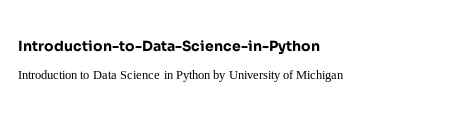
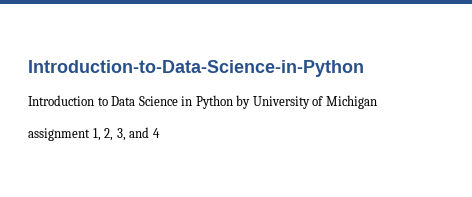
(345, 76) none -> [28,127,160,141] // assignment 1, 2, 3, and 4

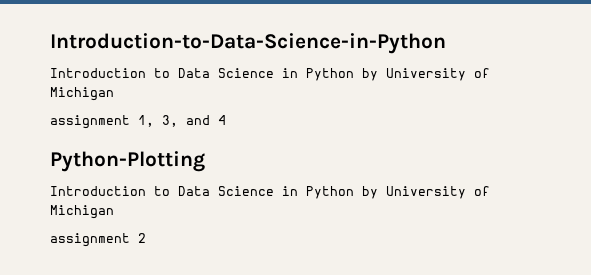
[104,128,114,141] 2, -> (154, 121) none
(160, 133) none -> [50,151,205,172] [50,186,490,199] [50,205,114,219] [50,233,146,247] // Python-Plotting // Introduction to Data Science in Python by University of Michigan // assignment 2

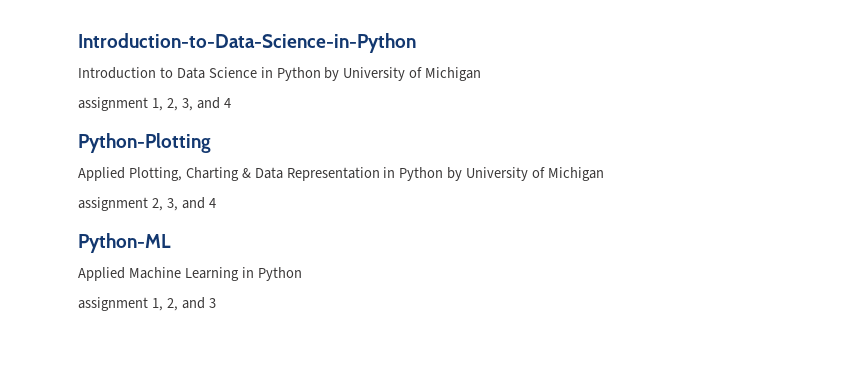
(154, 121) none -> [166,98,178,111] 2,
[50,186,490,199] [50,205,114,219] [50,233,146,247] Introduction to Data Science in Python by University of Michigan // assignment 2 -> [78,167,605,181] [78,197,216,211] [78,233,171,253] [78,267,302,281] [78,297,216,311] Applied Plotting, Charting & Data Representation in Python by University of Michigan // assignment 2, 3, and 4 // Python-ML // Applied Machine Learning in Python // assignment 1, 2, and 3

